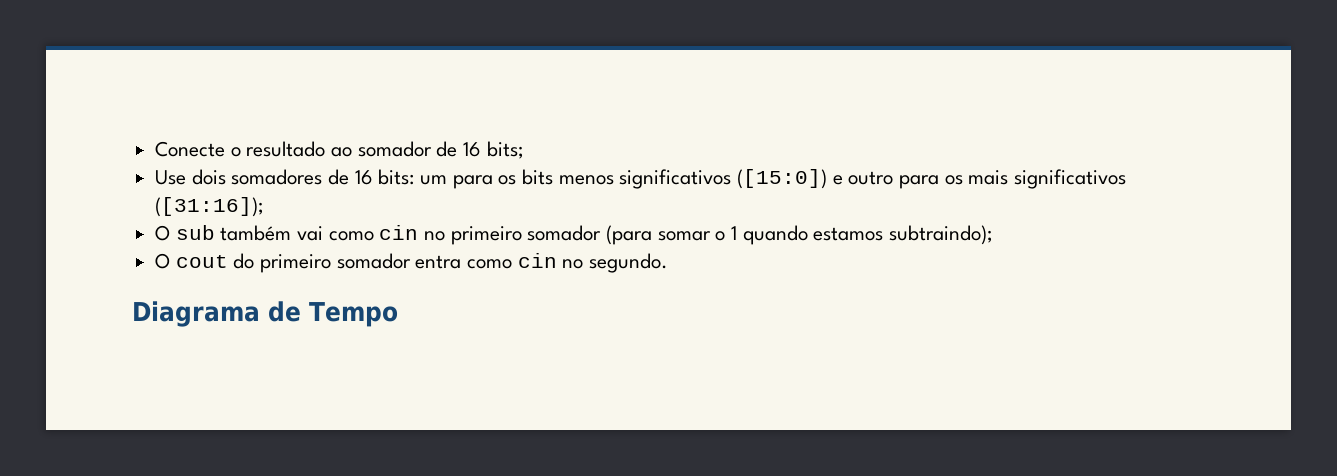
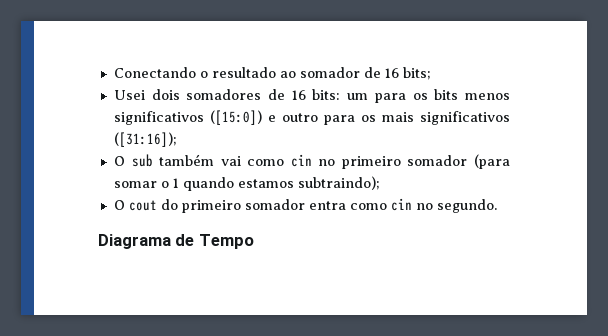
[155,141,226,157] Conecte -> [113,67,196,78] Conectando
[155,170,187,185] Use -> [113,90,145,100] Usei

